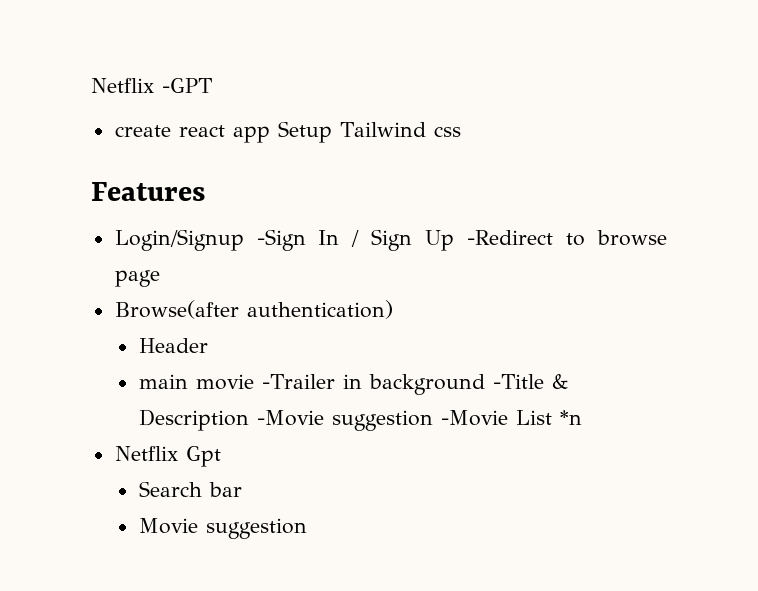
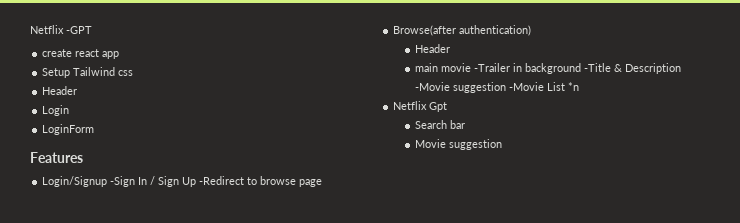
(270, 134) none -> (120, 55) //
(461, 131) none -> [42,86,78,95] [42,105,70,116] [42,124,95,135] // Header // Login // LoginForm

